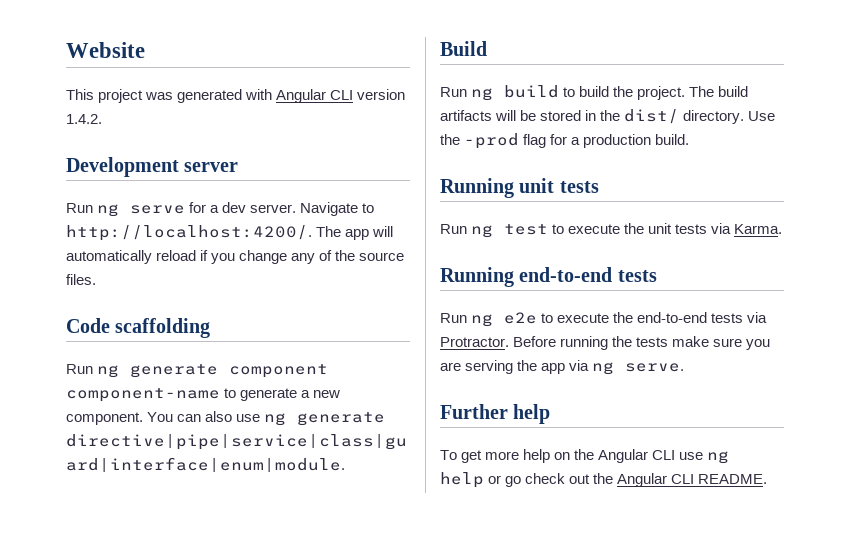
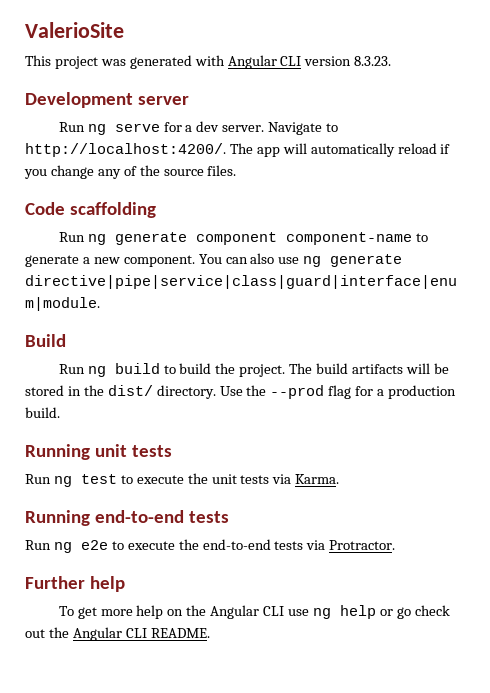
[66,42,145,58] Website -> [25,22,124,38] ValerioSite
[66,114,102,124] 1.4.2. -> [354,56,392,66] 8.3.23.
[464,133,520,149] -prod -> [270,385,325,399] --prod
[513,336,771,350] [440,360,685,375] Before running the tests make sure you are serving the app via ng serve. -> (396, 545) none

